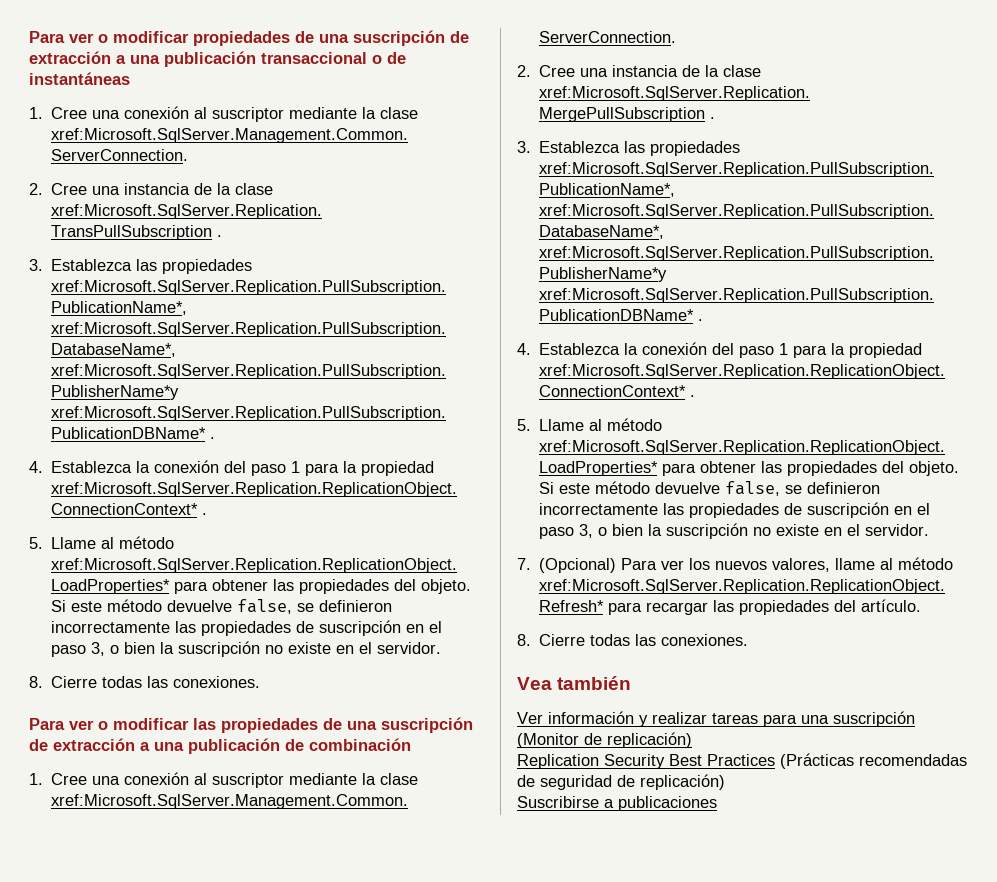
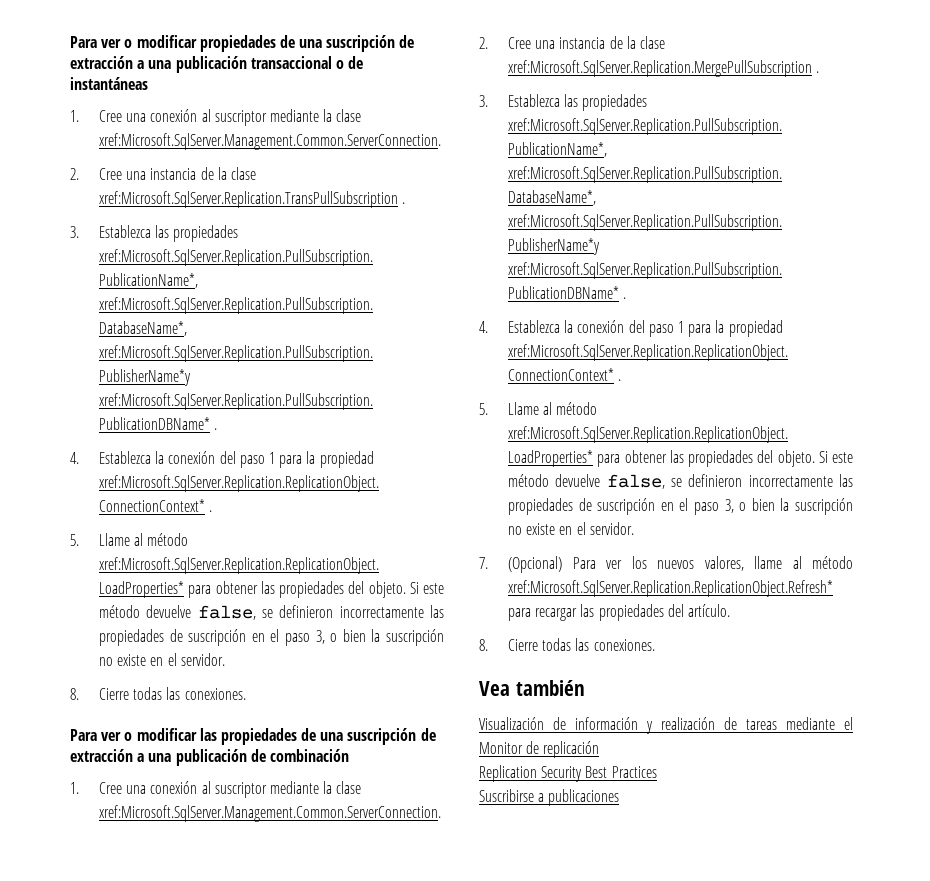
[517,711,915,727] [517,732,692,748] [517,753,967,769] [517,774,725,790] Ver información y realizar tareas para una suscripción (Monitor de replicación) // Replication Security Best Practices (Prácticas recomendadas de seguridad de replicación) -> [479,717,853,734] [479,741,600,758] [479,765,657,782] Visualización de información y realización de tareas mediante el Monitor de replicación // Replication Security Best Practices

